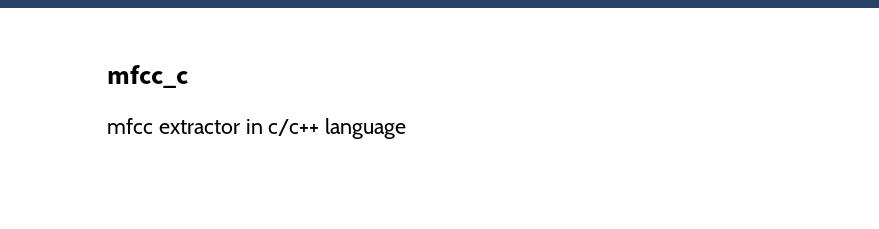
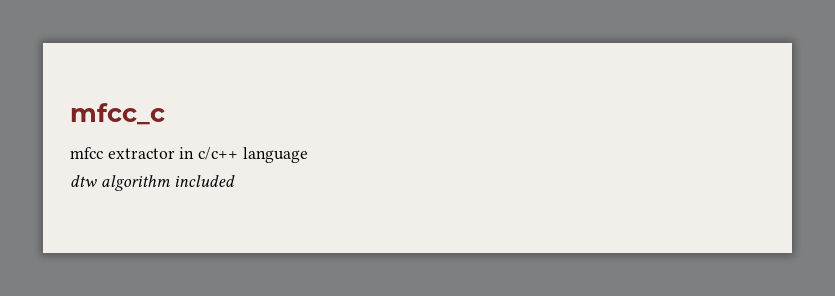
(407, 128) none -> [70,175,236,191] // dtw algorithm included

